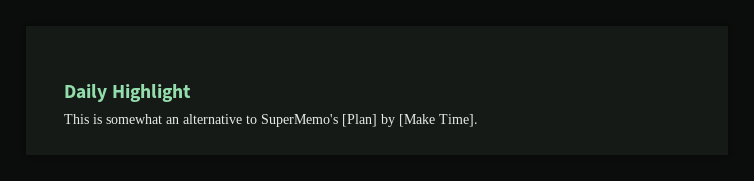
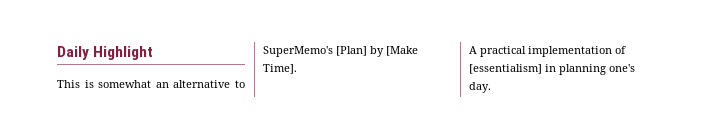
(478, 120) none -> [469,46,626,57] [469,64,635,75] [469,82,491,93] // A practical implementation of [essentialism] in planning one's day.

